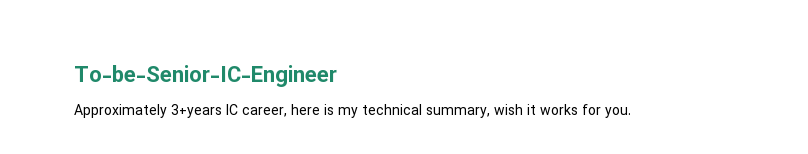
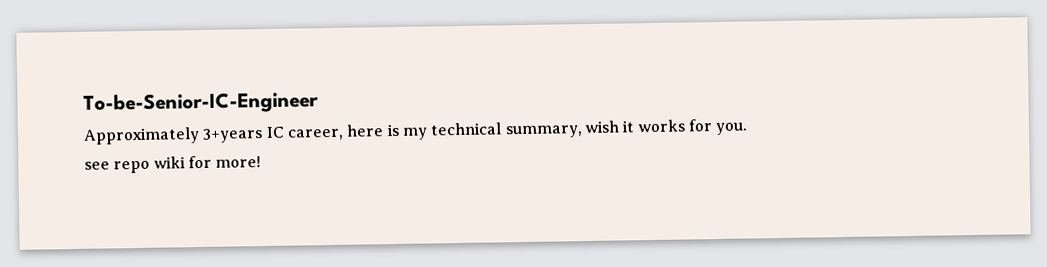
(631, 112) none -> [84,155,262,174] // see repo wiki for more!

